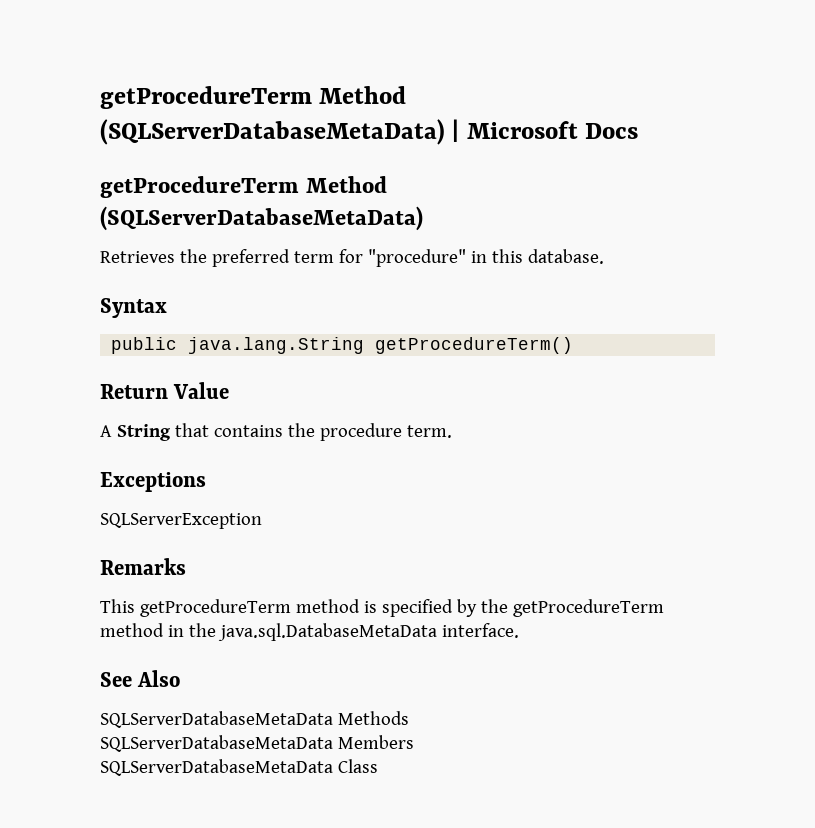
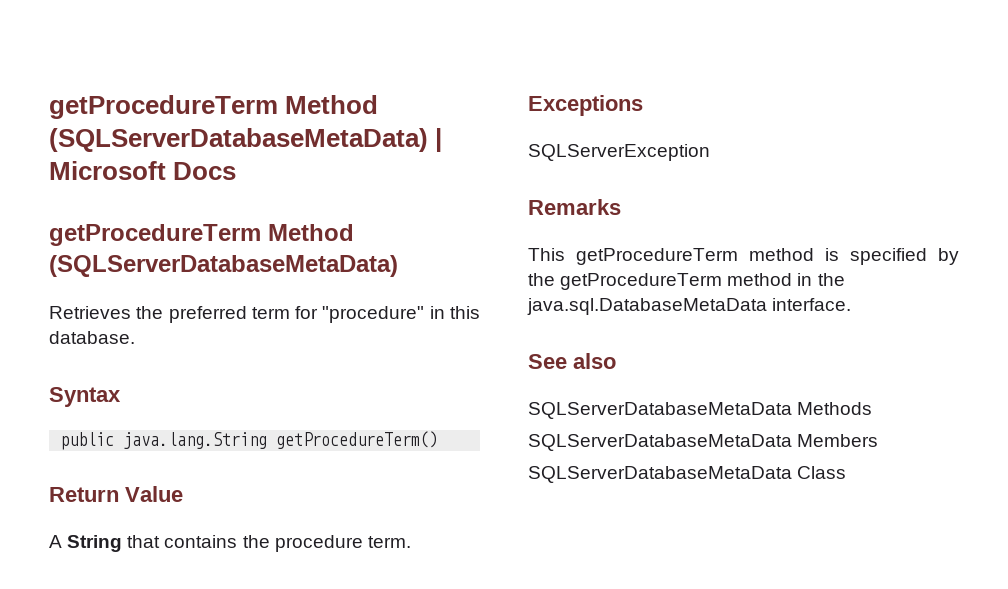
[137,670,181,687] Also -> [573,353,616,369] also

